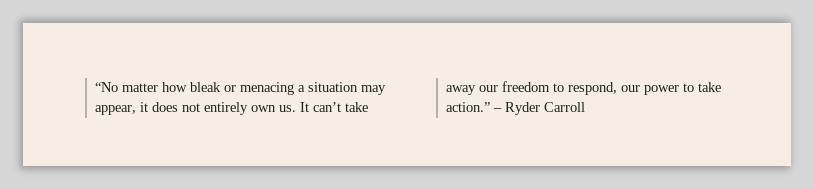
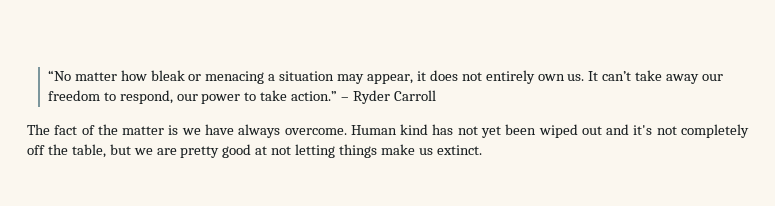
(585, 107) none -> [27,124,750,138] [27,144,482,158] // The fact of the matter is we have always overcome. Human kind has not yet been wiped out and it's not completely off the table, but we are pretty good at not letting things make us extinct.

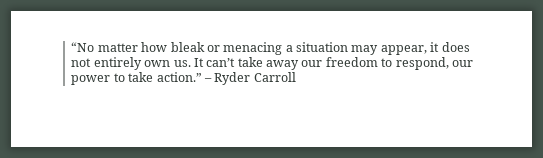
[27,124,750,138] [27,144,482,158] // The fact of the matter is we have always overcome. Human kind has not yet been wiped out and it's not completely off the table, but we are pretty good at not letting things make us extinct. -> (296, 77) none

